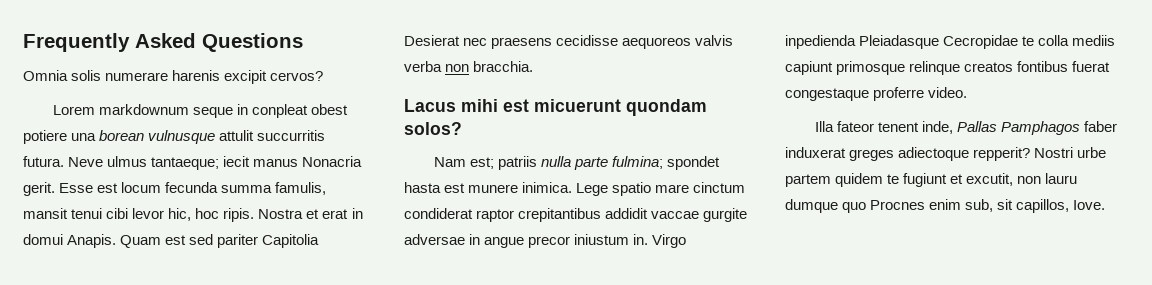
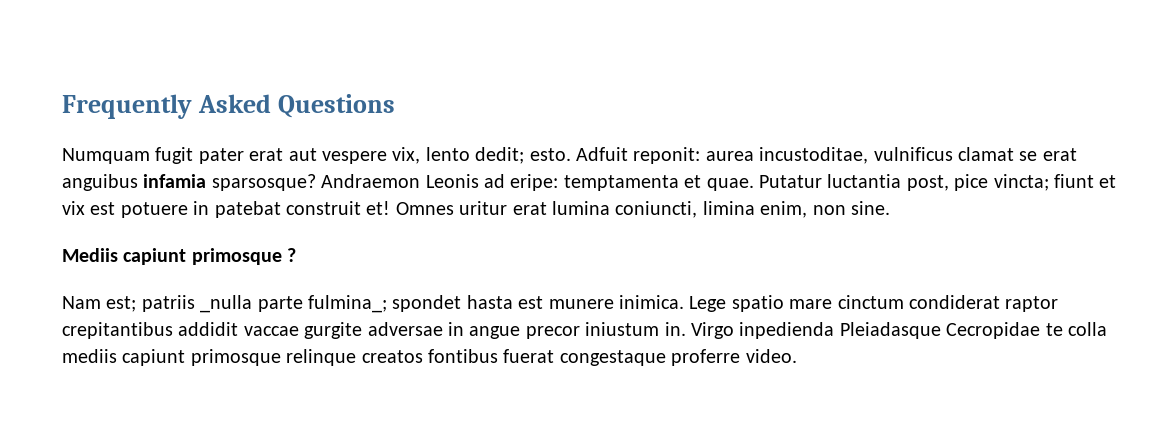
[23,70,324,84] [52,104,348,118] [23,130,326,144] [23,156,363,170] [23,182,327,196] [23,208,363,222] [23,234,320,248] [404,35,734,49] [404,61,534,72] [404,99,707,116] [404,122,462,135] Omnia solis numerare harenis excipit cervos? // Lorem markdownum seque in conpleat obest potiere una borean vulnusque attulit succurritis futura. Neve ulmus tantaeque; iecit manus Nonacria gerit. Esse est locum fecunda summa famulis, mansit tenui cibi levor hic, hoc ripis. Nostra et erat in domui Anapis. Quam est sed pariter Capitolia Desierat nec praesens cecidisse aequoreos valvis verba non bracchia. // Lacus mihi est micuerunt quondam solos? -> [62,147,1077,164] [62,174,1117,191] [62,201,890,218] [62,248,297,265] Numquam fugit pater erat aut vespere vix, lento dedit; esto. Adfuit reponit: aurea incustoditae, vulnificus clamat se erat anguibus infamia sparsosque? Andraemon Leonis ad eripe: temptamenta et quae. Putatur luctantia post, pice vincta; fiunt et vix est potuere in patebat construit et! Omnes uritur erat lumina coniuncti, limina enim, non sine. // Mediis capiunt primosque ?
[540,156,663,170] nulla parte fulmina; -> [200,295,387,313] _nulla parte fulmina_;
[814,121,1117,135] [785,147,1107,161] [785,173,1078,187] [785,199,1106,213] // Illa fateor tenent inde, Pallas Pamphagos faber induxerat greges adiectoque repperit? Nostri urbe partem quidem te fugiunt et excutit, non lauru dumque quo Procnes enim sub, sit capillos, Iove. -> (797, 356) none

